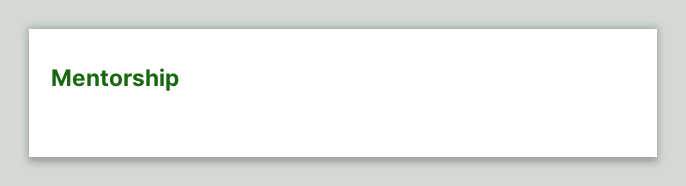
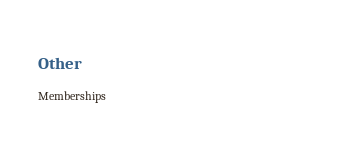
[51,68,179,91] Mentorship -> [38,57,82,69] [38,91,106,103] Other // Memberships

